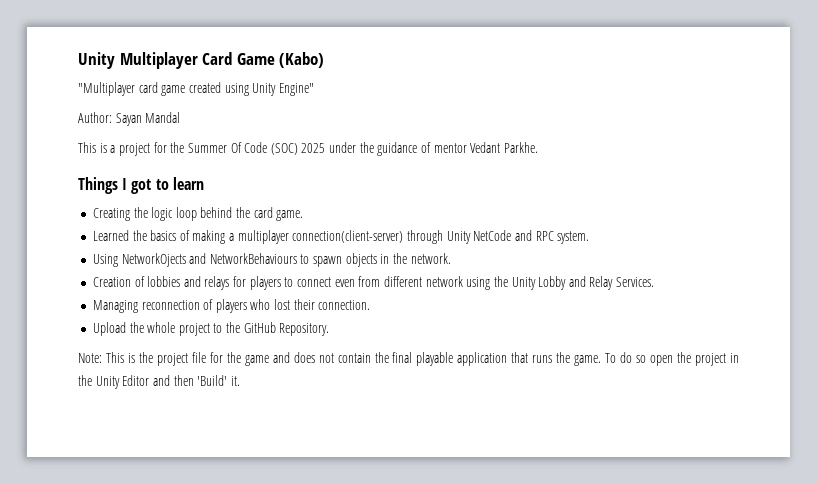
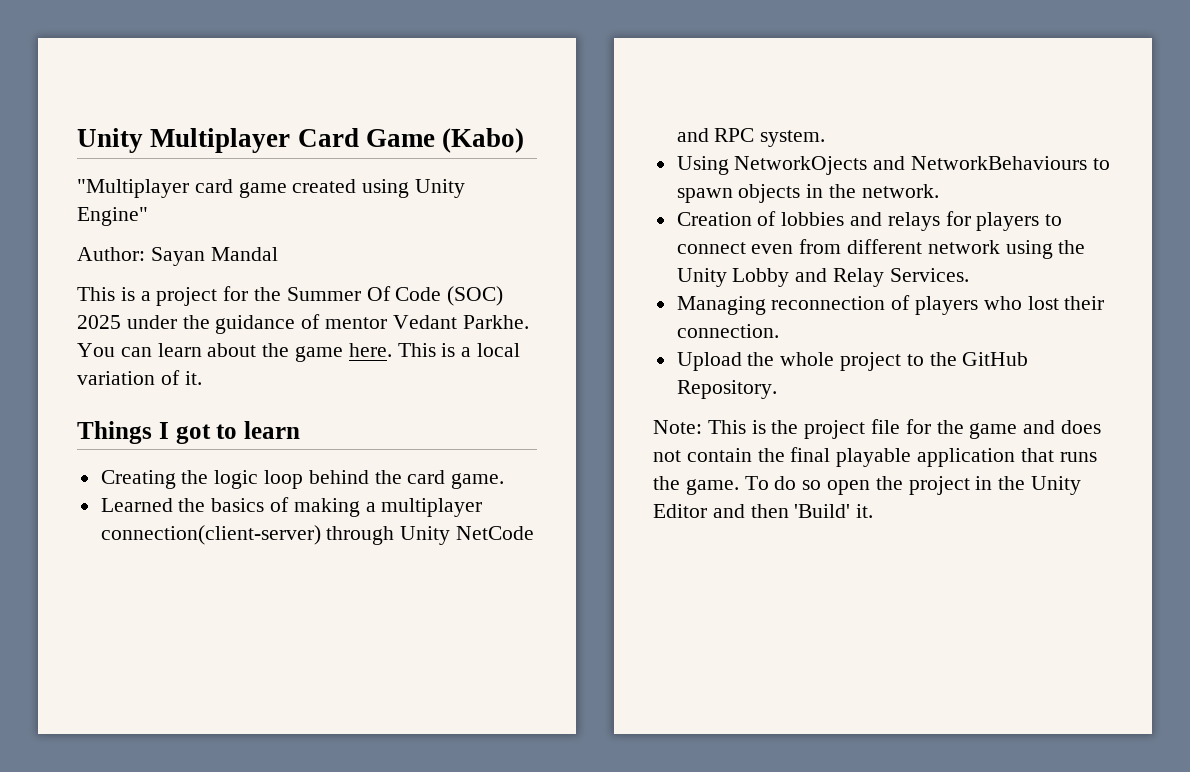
(538, 147) none -> [77,343,521,362] [77,370,202,385] You can learn about the game here. This is a local variation of it.

